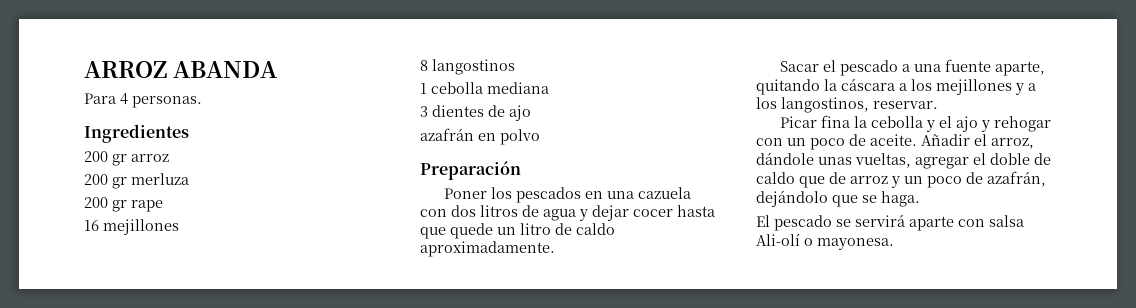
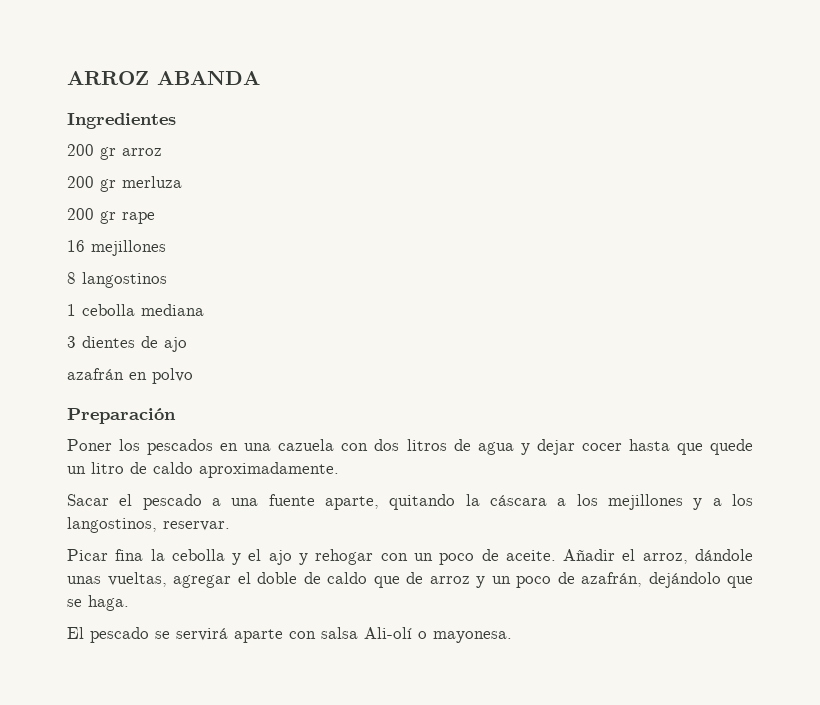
[84,93,202,108] // Para 4 personas. -> (260, 78) none

